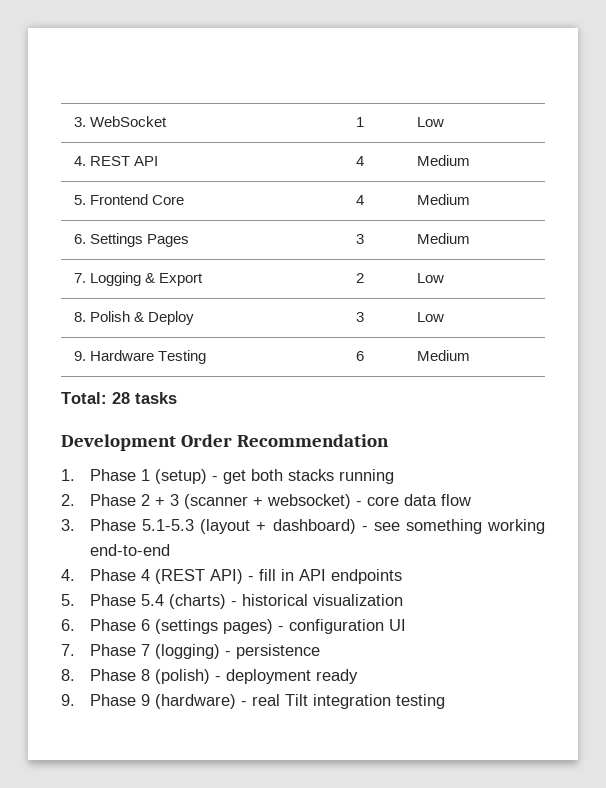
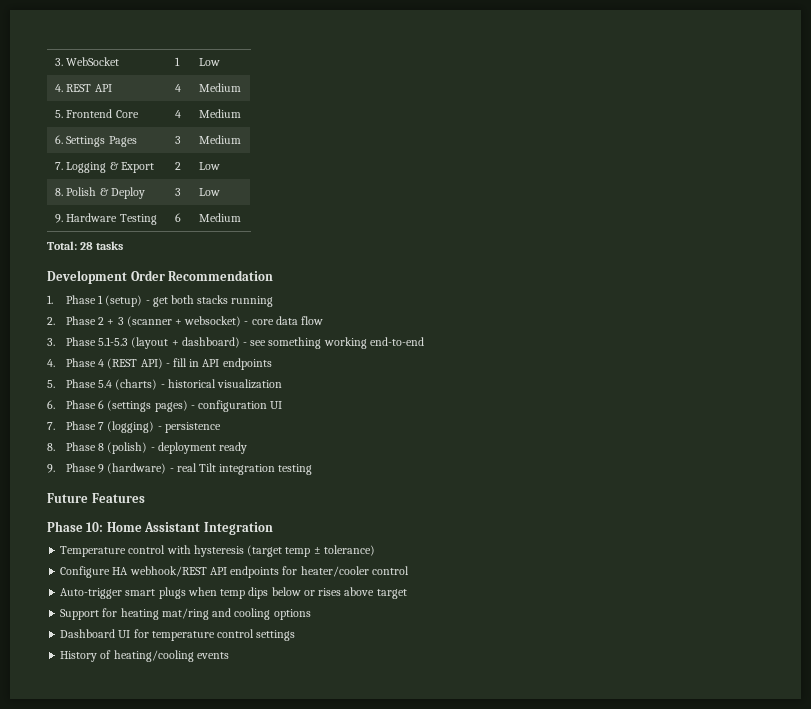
(446, 701) none -> [47,493,145,503] [47,521,273,535] [60,545,375,557] [60,566,409,578] [60,587,407,599] [60,608,311,620] [60,629,296,641] [60,650,229,662] // Future Features // Phase 10: Home Assistant Integration // Temperature control with hysteresis (target temp ± tolerance) // Configure HA webhook/REST API endpoints for heater/cooler control // Auto-trigger smart plugs when temp dips below or rises above target // Support for heating mat/ring and cooling options // Dashboard UI for temperature control settings // History of heating/cooling events

